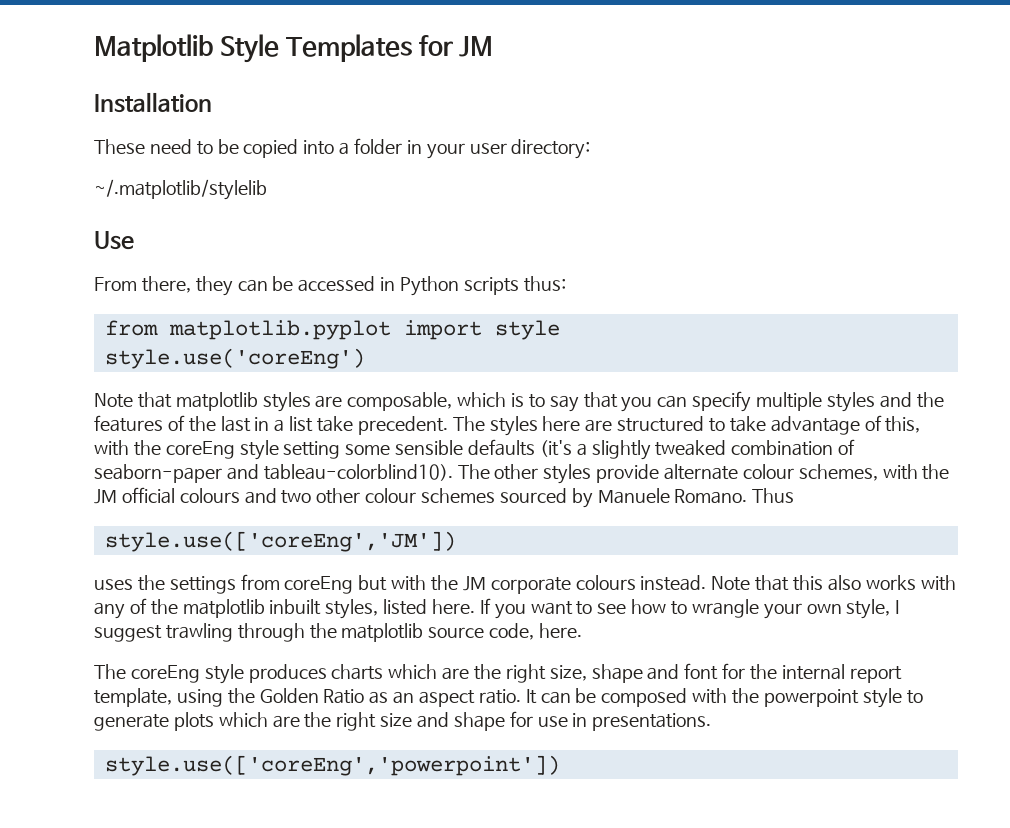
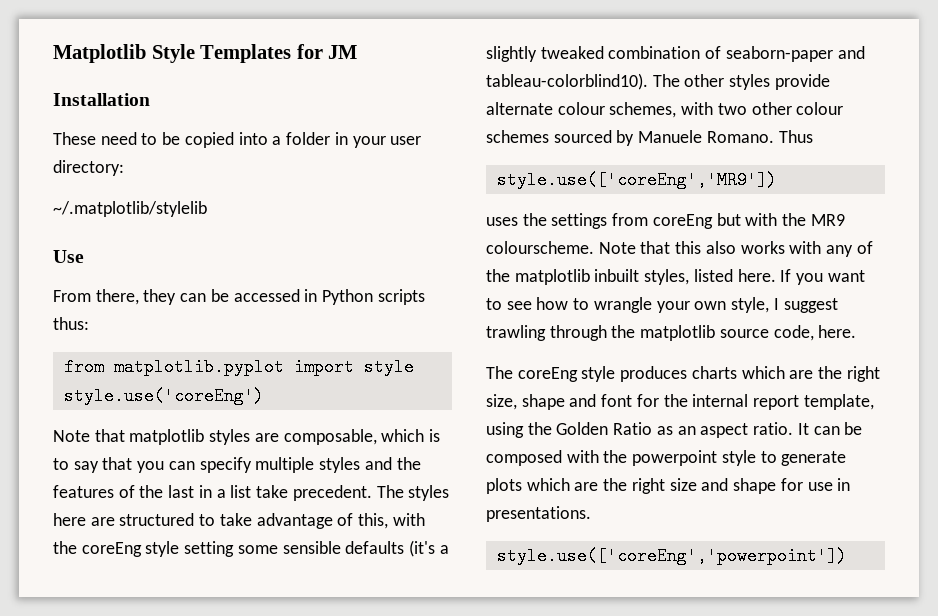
[922,464,950,480] [94,487,277,504] the JM official colours and -> (714, 108) none
[104,531,456,552] style.use(['coreEng','JM']) -> [496,171,777,189] style.use(['coreEng','MR9'])
[462,575,707,594] JM corporate colours instead. -> [810,214,845,226] [486,241,594,254] MR9 colourscheme.

